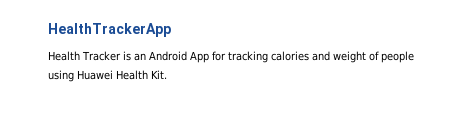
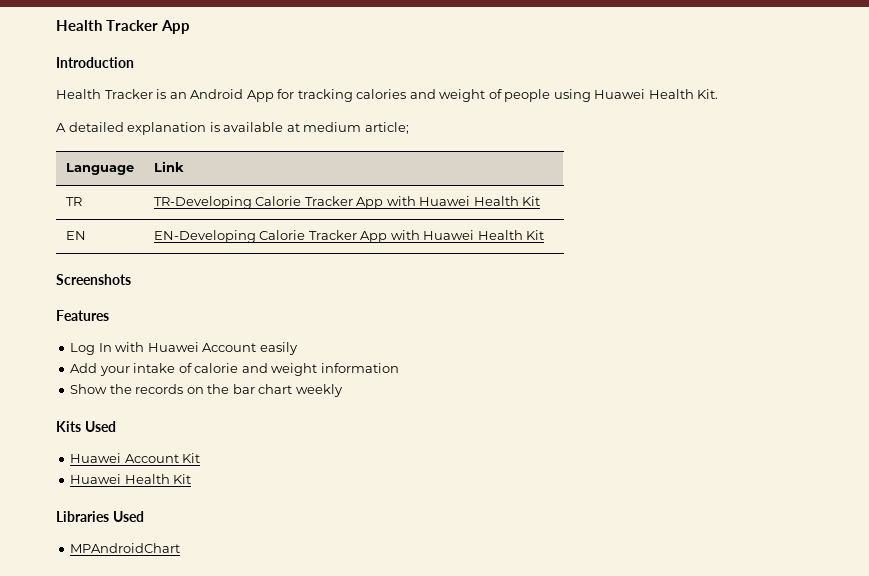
[48,23,171,37] HealthTrackerApp -> [56,20,190,34] [56,57,134,68] Health Tracker App // Introduction
(167, 74) none -> [56,122,409,135] [65,163,134,175] [153,161,184,172] [65,197,82,206] [153,196,541,209] [65,231,86,240] [153,230,545,243] [56,274,131,285] [56,310,109,321] [70,342,298,355] [70,363,399,376] [70,384,343,397] [56,421,116,432] [70,453,201,463] [70,474,192,484] [56,511,144,522] [70,543,181,553] // A detailed explanation is available at medium article; // Language | Link // TR | TR-Developing Calorie Tracker App with Huawei Health Kit // EN | EN-Developing Calorie Tracker App with Huawei Health Kit // Screenshots // Features // Log In with Huawei Account easily // Add your intake of calorie and weight information // Show the records on the bar chart weekly // Kits Used // Huawei Account Kit // Huawei Health Kit // Libraries Used // MPAndroidChart

